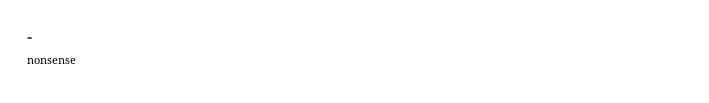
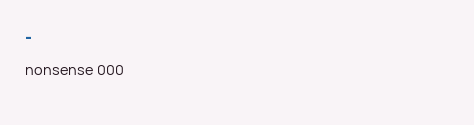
(76, 61) none -> [96,65,124,75] 000

